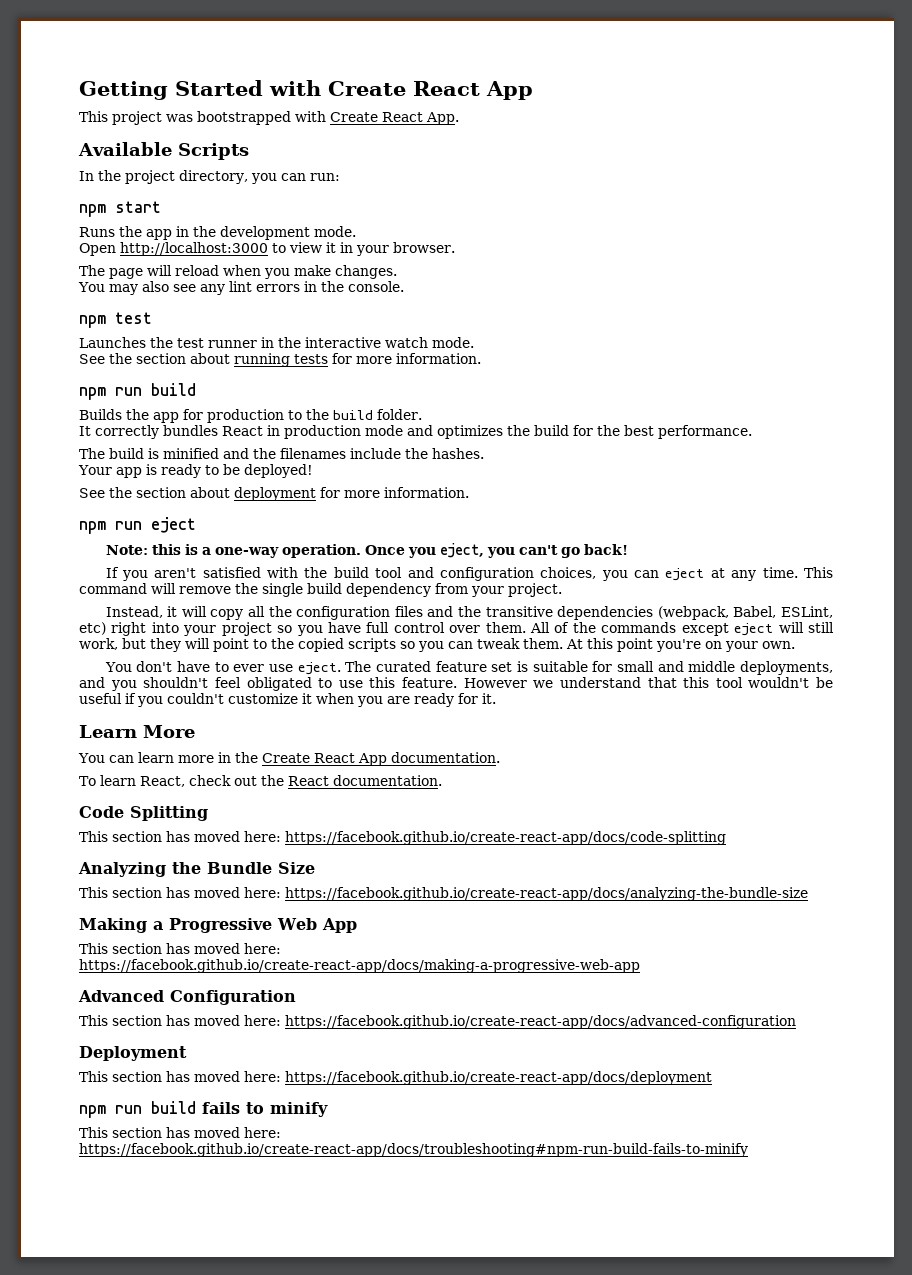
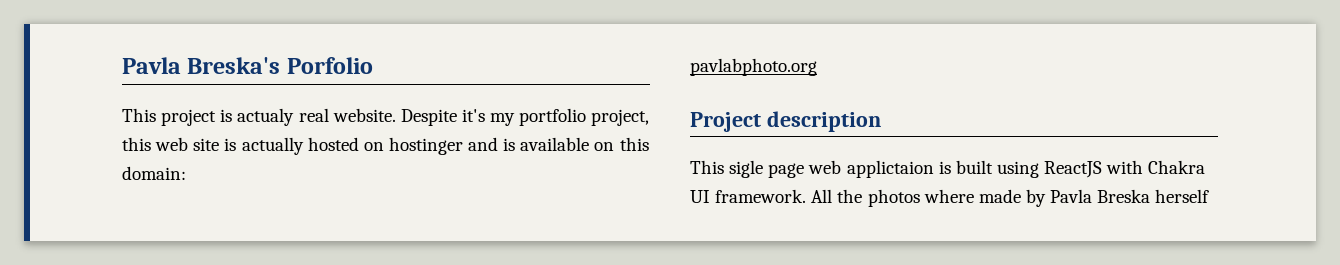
[79,80,533,100] [79,111,459,125] [78,142,249,160] [79,170,340,184] [79,201,161,217] [79,226,356,240] [79,242,455,256] [79,265,397,279] [78,281,404,295] [79,312,152,328] [79,337,474,348] [79,353,481,367] [79,383,196,400] [79,409,422,423] [79,425,752,439] [79,448,484,459] [78,464,313,478] [79,487,469,501] [79,517,196,534] [105,543,628,558] [105,567,834,581] [79,583,562,597] [105,606,833,620] [79,622,835,636] [79,638,795,652] [104,661,833,675] [79,677,833,691] [79,693,496,707] [79,725,195,738] [78,752,500,766] [79,775,442,787] [79,806,208,821] [79,831,726,845] [78,862,315,877] [79,887,808,901] [79,918,357,933] [79,943,281,954] [79,959,640,973] [78,990,296,1005] [79,1015,796,1029] [79,1046,187,1061] [79,1071,712,1085] [79,1101,328,1118] [79,1127,281,1138] [79,1143,748,1157] Getting Started with Create React App // This project was bootstrapped with Create React App. // Available Scripts // In the project directory, you can run: // npm start // Runs the app in the development mode. // Open http://localhost:3000 to view it in your browser. // The page will reload when you make changes. // You may also see any lint errors in the console. // npm test // Launches the test runner in the interactive watch mode. // See the section about running tests for more information. // npm run build // Builds the app for production to the build folder. // It correctly bundles React in production mode and optimizes the build for the best performance. // The build is minified and the filenames include the hashes. // Your app is ready to be deployed! // See the section about deployment for more information. // npm run eject // Note: this is a one-way operation. Once you eject, you can't go back! // If you aren't satisfied with the build tool and configuration choices, you can eject at any time. This command will remove the single build dependency from your project. // Instead, it will copy all the configuration files and the transitive dependencies (webpack, Babel, ESLint, etc) right into your project so you have full control over them. All of the commands except eject will still work, but they will point to the copied scripts so you can tweak them. At this point you're on your own. // You don't have to ever use eject. The curated feature set is suitable for small and middle deployments, and you shouldn't feel obligated to use this feature. However we understand that this tool wouldn't be useful if you couldn't customize it when you are ready for it. // Learn More // You can learn more in the Create React App documentation. // To learn React, check out the React documentation. // Code Splitting // This section has moved here: https://facebook.github.io/create-react-app/docs/code-splitting // Analyzing the Bundle Size // This section has moved here: https://facebook.github.io/create-react-app/docs/analyzing-the-bundle-size // Making a Progressive Web App // This section has moved here: https://facebook.github.io/create-react-app/docs/making-a-progressive-web-app // Advanced Configuration // This section has moved here: https://facebook.github.io/create-react-app/docs/advanced-configuration // Deployment // This section has moved here: https://facebook.github.io/create-react-app/docs/deployment // npm run build fails to minify // This section has moved here: https://facebook.github.io/create-react-app/docs/troubleshooting#npm-run-build-fails-to-minify -> [122,57,373,74] [122,108,650,126] [122,137,649,155] [122,166,186,180] [690,58,817,76] [690,111,881,132] [690,160,1206,178] [690,189,1210,207] Pavla Breska's Porfolio // This project is actualy real website. Despite it's my portfolio project, this web site is actually hosted on hostinger and is available on this domain: // pavlabphoto.org // Project description // This sigle page web applictaion is built using ReactJS with Chakra UI framework. All the photos where made by Pavla Breska herself

